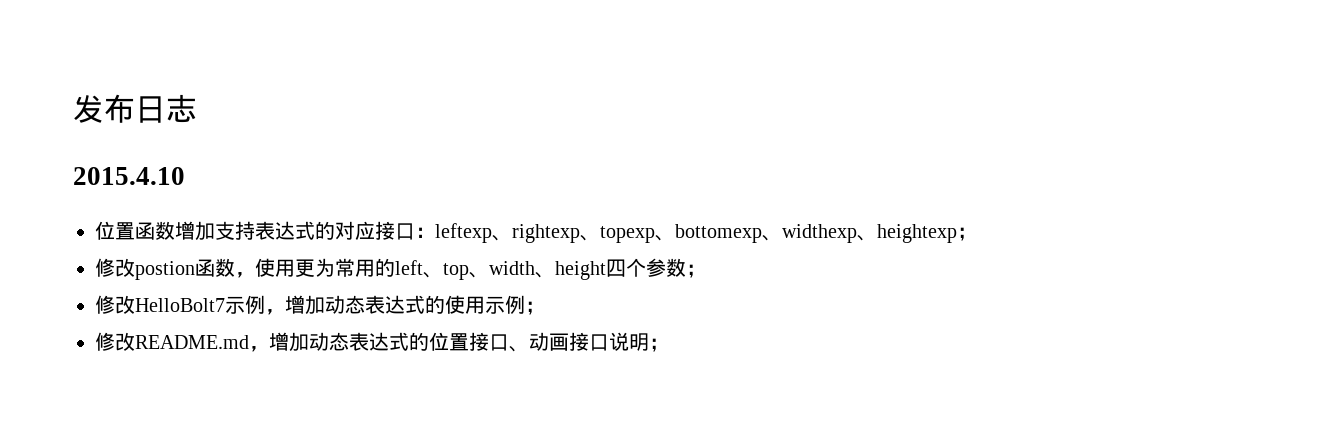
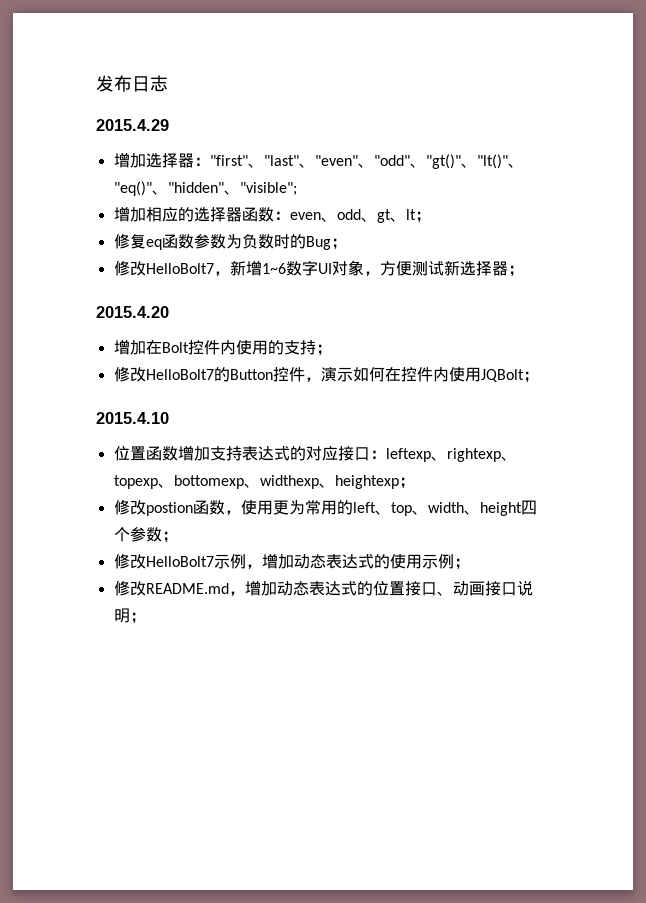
(197, 108) none -> [96,119,169,131] [113,152,524,169] [113,181,297,196] [113,206,431,223] [113,233,347,250] [113,260,524,277] [96,306,169,318] [113,339,332,356] [113,366,539,383] // 2015.4.29 // 增加选择器："first"、"last"、"even"、"odd"、"gt()"、"lt()"、"eq()"、"hidden"、"visible"; // 增加相应的选择器函数：even、odd、gt、lt； // 修复eq函数参数为负数时的Bug； // 修改HelloBolt7，新增1~6数字UI对象，方便测试新选择器； // 2015.4.20 // 增加在Bolt控件内使用的支持； // 修改HelloBolt7的Button控件，演示如何在控件内使用JQBolt；

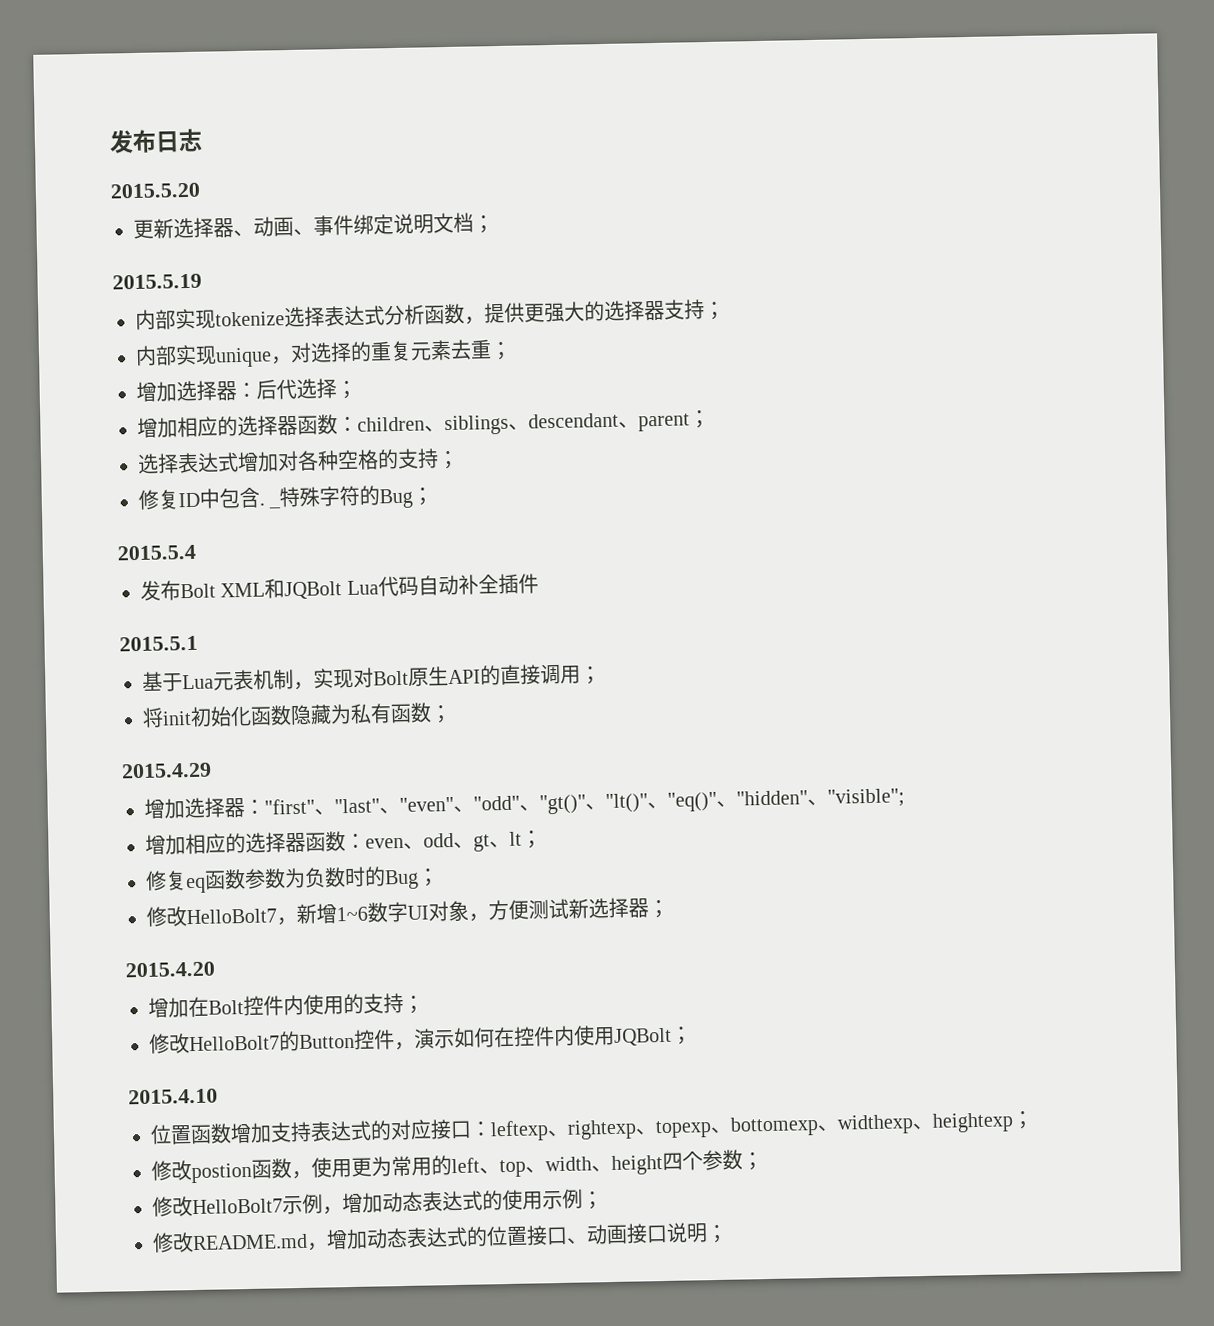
(168, 83) none -> [110,182,200,199] [133,212,494,240] [112,273,202,290] [135,299,725,330] [135,339,512,368] [136,378,357,402] [137,409,710,438] [137,448,459,474] [138,485,434,510] [117,544,196,561] [140,573,539,601] [119,635,198,652] [142,663,601,692] [142,702,452,728] // 2015.5.20 // 更新选择器、动画、事件绑定说明文档； // 2015.5.19 // 内部实现tokenize选择表达式分析函数，提供更强大的选择器支持； // 内部实现unique，对选择的重复元素去重； // 增加选择器：后代选择； // 增加相应的选择器函数：children、siblings、descendant、parent； // 选择表达式增加对各种空格的支持； // 修复ID中包含. _特殊字符的Bug； // 2015.5.4 // 发布Bolt XML和JQBolt Lua代码自动补全插件 // 2015.5.1 // 基于Lua元表机制，实现对Bolt原生API的直接调用； // 将init初始化函数隐藏为私有函数；

